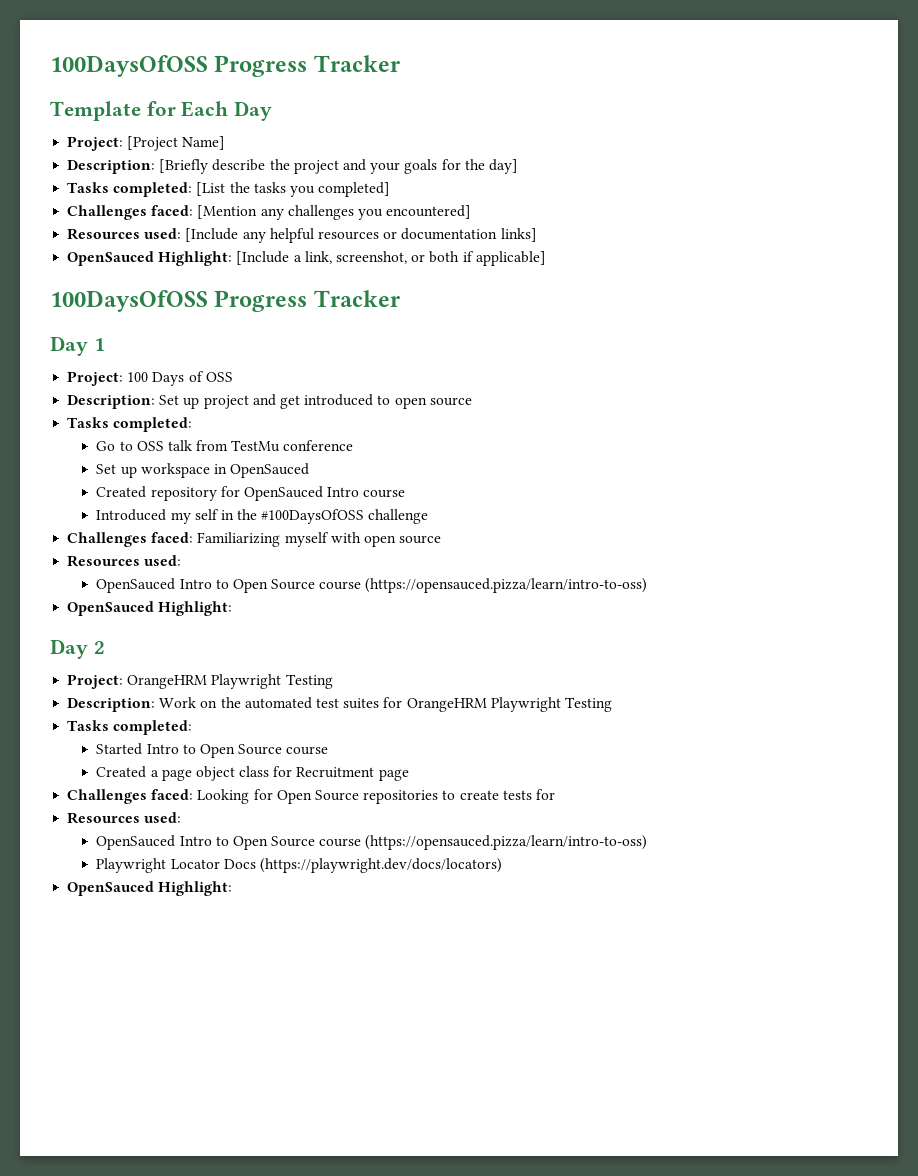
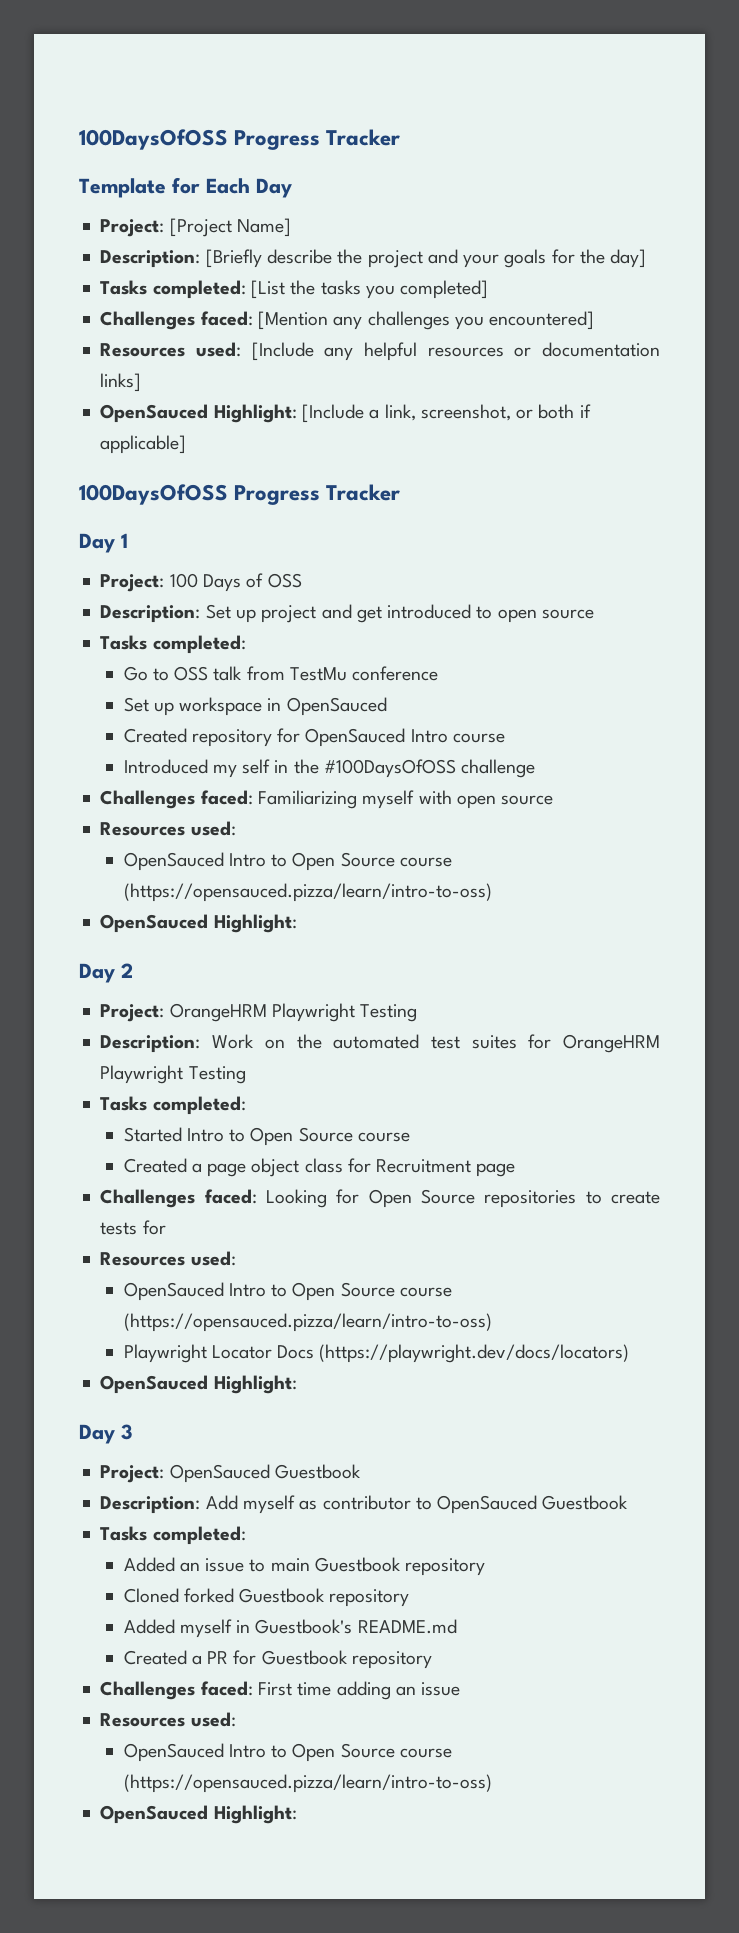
(233, 888) none -> [79,1424,133,1444] [100,1464,361,1483] [100,1495,629,1514] [100,1526,246,1545] [123,1557,486,1576] [123,1588,410,1607] [123,1619,457,1638] [123,1650,432,1669] [100,1681,461,1700] [100,1712,236,1727] [123,1743,452,1762] [123,1774,492,1793] [100,1805,297,1824] // Day 3 // Project: OpenSauced Guestbook // Description: Add myself as contributor to OpenSauced Guestbook // Tasks completed: // Added an issue to main Guestbook repository // Cloned forked Guestbook repository // Added myself in Guestbook's README.md // Created a PR for Guestbook repository // Challenges faced: First time adding an issue // Resources used: // OpenSauced Intro to Open Source course (https://opensauced.pizza/learn/intro-to-oss) // OpenSauced Highlight:

